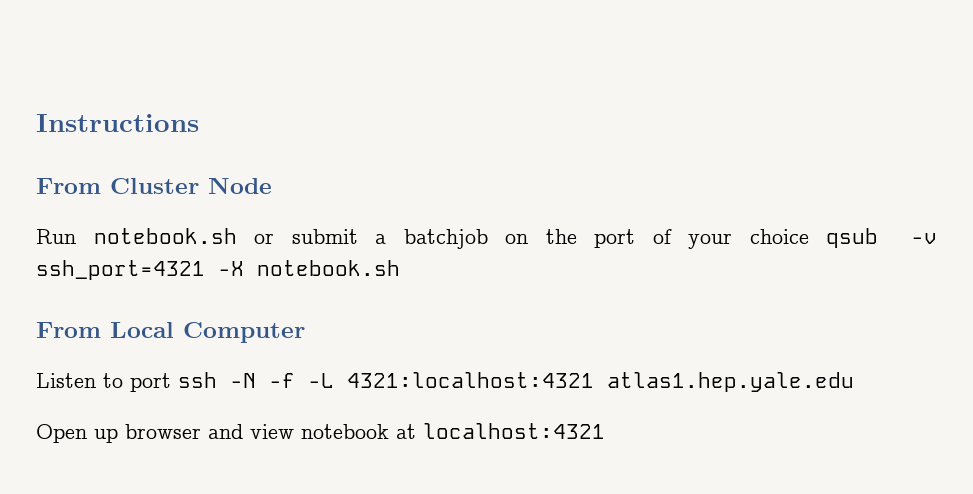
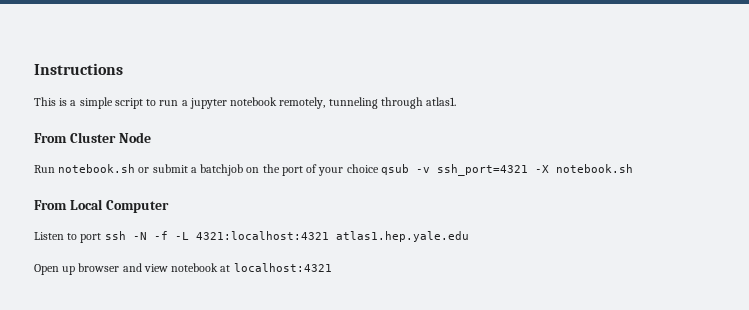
(199, 123) none -> [34,97,457,109] // This is a simple script to run a jupyter notebook remotely, tunneling through atlas1.

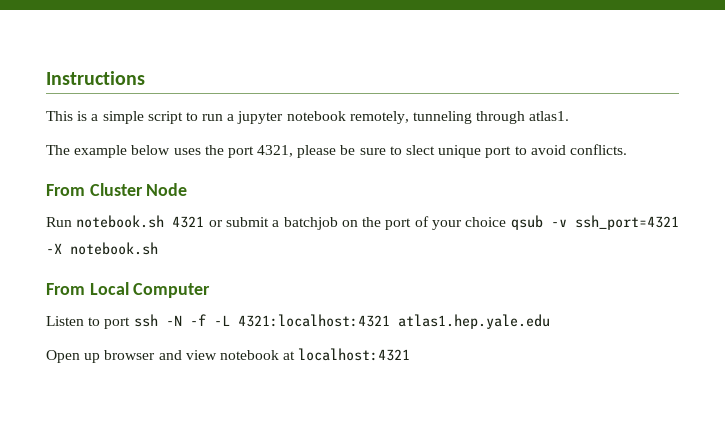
(457, 101) none -> [46,144,627,158] // The example below uses the port 4321, please be sure to slect unique port to avoid conflicts.
(136, 168) none -> [172,216,205,228] 4321

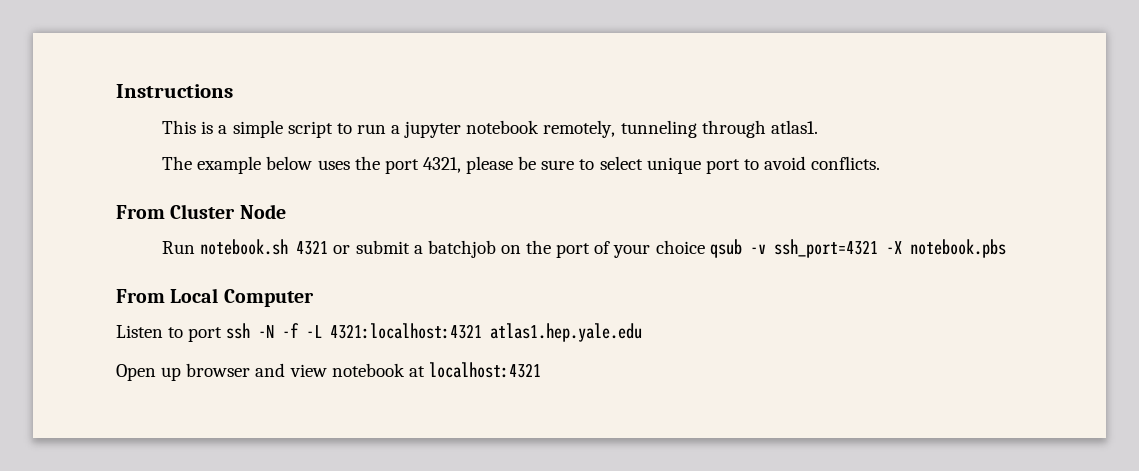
[406,145,436,155] slect -> [599,156,643,170] select
[70,242,158,255] notebook.sh -> [909,239,1006,258] notebook.pbs

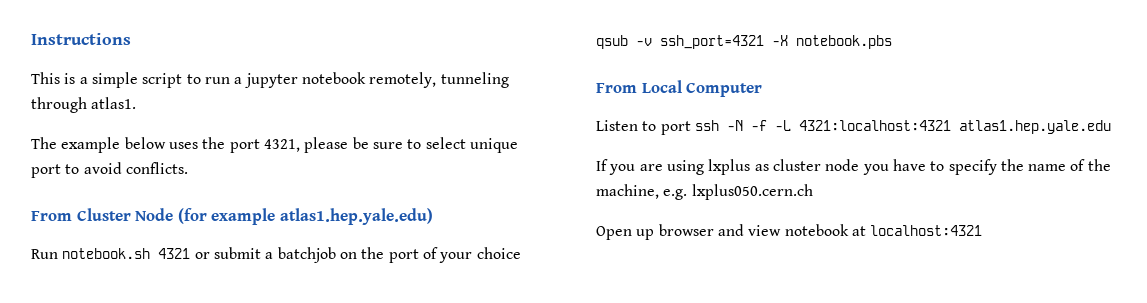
(286, 211) none -> [177,208,433,225] (for example atlas1.hep.yale.edu)
(643, 332) none -> [596,159,1111,175] [596,184,813,200] // If you are using lxplus as cluster node you have to specify the name of the machine, e.g. lxplus050.cern.ch

